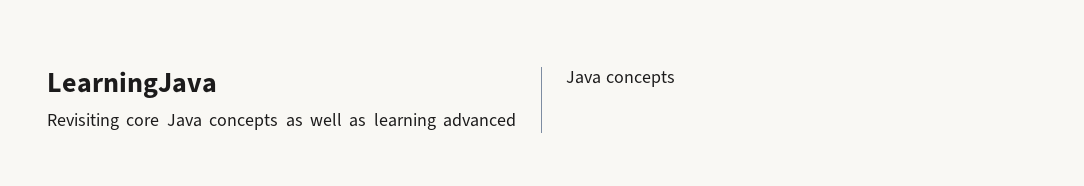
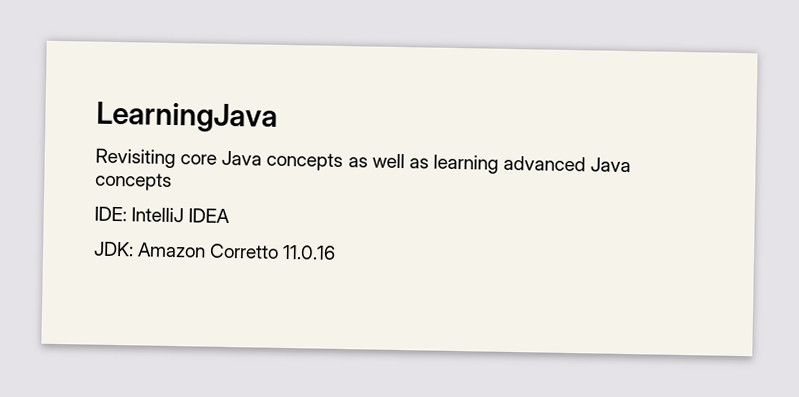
(675, 79) none -> [94,206,231,224] [93,241,337,260] // IDE: IntelliJ IDEA // JDK: Amazon Corretto 11.0.16

